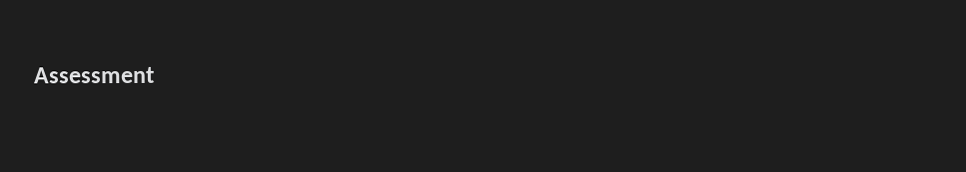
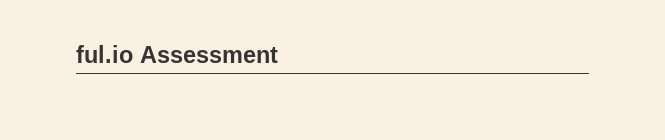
(33, 75) none -> [76,45,133,63] ful.io

